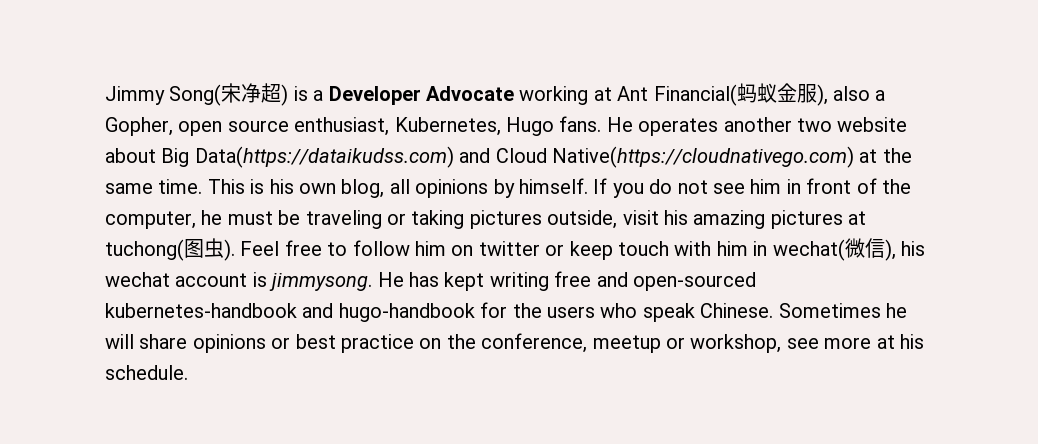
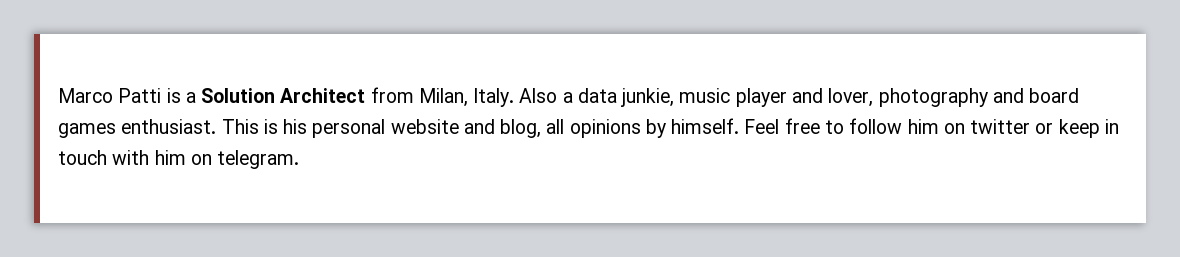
[105,83,886,106] [105,116,908,136] [105,146,912,168] [105,179,336,194] Jimmy Song(宋净超) is a Developer Advocate working at Ant Financial(蚂蚁金服), also a Gopher, open source enthusiast, Kubernetes, Hugo fans. He operates another two website about Big Data(https://dataikudss.com) and Cloud Native(https://cloudnativego.com) at the same time. This is his own -> [58,87,1080,107] [58,119,495,138] Marco Patti is a Solution Architect from Milan, Italy. Also a data junkie, music player and lover, photography and board games enthusiast. This is his personal website and
[593,178,911,198] [105,210,867,229] [105,238,235,261] If you do not see him in front of the computer, he must be traveling or taking pictures outside, visit his amazing pictures at tuchong(图虫). -> (740, 126) none
(613, 250) none -> [1104,119,1119,134] in
[753,238,925,261] [105,271,756,291] [105,302,907,322] [105,333,924,353] [105,365,188,380] in wechat(微信), his wechat account is jimmysong. He has kept writing free and open-sourced kubernetes-handbook and hugo-handbook for the users who speak Chinese. Sometimes he will share opinions or best practice on the conference, meetup or workshop, see more at his schedule. -> [190,150,300,169] on telegram.

